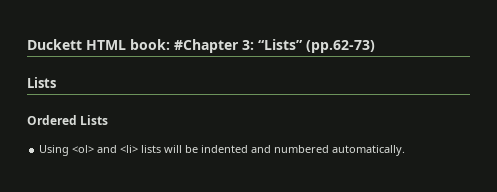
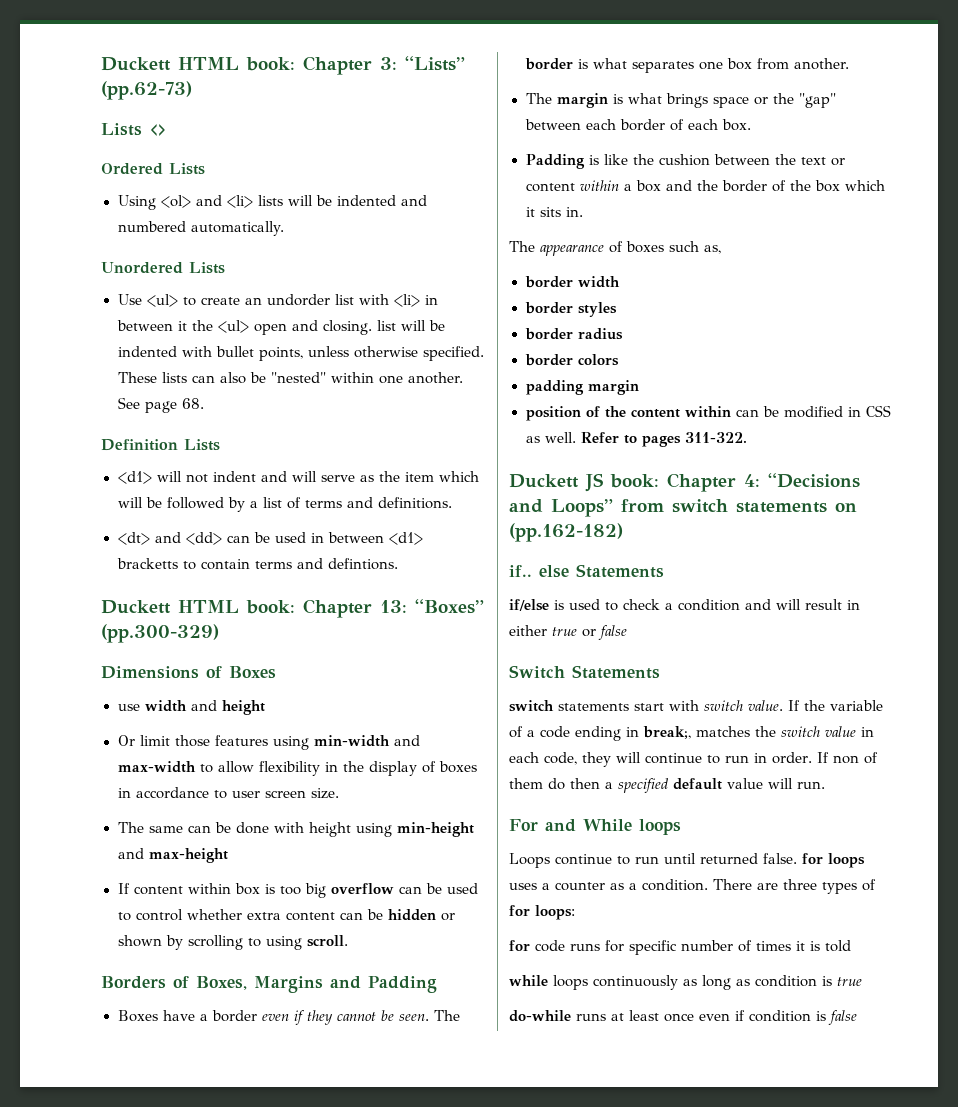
[27,39,239,53] Duckett HTML book: #Chapter -> [101,56,372,75] Duckett HTML book: Chapter
(56, 82) none -> [149,124,167,136] <>
(406, 150) none -> [101,262,225,274] [117,294,438,307] [116,320,445,335] [117,346,484,361] [117,372,464,384] [117,397,204,413] [101,439,220,451] [117,471,479,484] [117,497,452,512] [117,532,423,545] [116,558,398,570] [101,599,484,618] [101,624,219,643] [101,666,276,679] [117,700,265,715] [117,735,420,750] [117,761,477,776] [117,787,339,799] [117,822,474,837] [117,848,228,863] [117,883,478,898] [117,909,455,921] [117,935,348,950] [101,976,437,993] [117,1010,460,1025] [524,58,850,73] [525,93,836,108] [524,119,751,131] [525,154,845,169] [525,180,885,192] [525,207,583,217] [509,241,721,256] [524,276,620,288] [524,302,617,317] [524,328,623,340] [524,354,619,366] [525,380,639,395] [525,405,891,421] [525,432,747,447] [509,473,860,492] [509,499,857,517] [509,523,623,542] [509,564,664,578] [509,599,860,611] [509,625,627,640] [509,665,660,679] [509,700,883,712] [509,726,874,741] [509,752,878,767] [509,778,825,793] [509,819,681,835] [509,853,865,868] [509,879,876,894] [509,905,575,920] [509,940,851,955] [509,975,862,990] [509,1010,857,1025] // Unordered Lists // Use <ul> to create an undorder list with <li> in between it the <ul> open and closing. list will be indented with bullet points, unless otherwise specified. These lists can also be "nested" within one another. See page 68. // Definition Lists // <d1> will not indent and will serve as the item which will be followed by a list of terms and definitions. // <dt> and <dd> can be used in between <d1> bracketts to contain terms and defintions. // Duckett HTML book: Chapter 13: “Boxes” (pp.300-329) // Dimensions of Boxes // use width and height // Or limit those features using min-width and max-width to allow flexibility in the display of boxes in accordance to user screen size. // The same can be done with height using min-height and max-height // If content within box is too big overflow can be used to control whether extra content can be hidden or shown by scrolling to using scroll. // Borders of Boxes, Margins and Padding // Boxes have a border even if they cannot be seen. The border is what separates one box from another. // The margin is what brings space or the "gap" between each border of each box. // Padding is like the cushion between the text or content within a box and the border of the box which it sits in. // The appearance of boxes such as, // border width // border styles // border radius // border colors // padding margin // position of the content within can be modified in CSS as well. Refer to pages 311-322. // Duckett JS book: Chapter 4: “Decisions and Loops” from switch statements on (pp.162-182) // if.. else Statements // if/else is used to check a condition and will result in either true or false // Switch Statements // switch statements start with switch value. If the variable of a code ending in break;, matches the switch value in each code, they will continue to run in order. If non of them do then a specified default value will run. // For and While loops // Loops continue to run until returned false. for loops uses a counter as a condition. There are three types of for loops: // for code runs for specific number of times it is told // while loops continuously as long as condition is true // do-while runs at least once even if condition is false

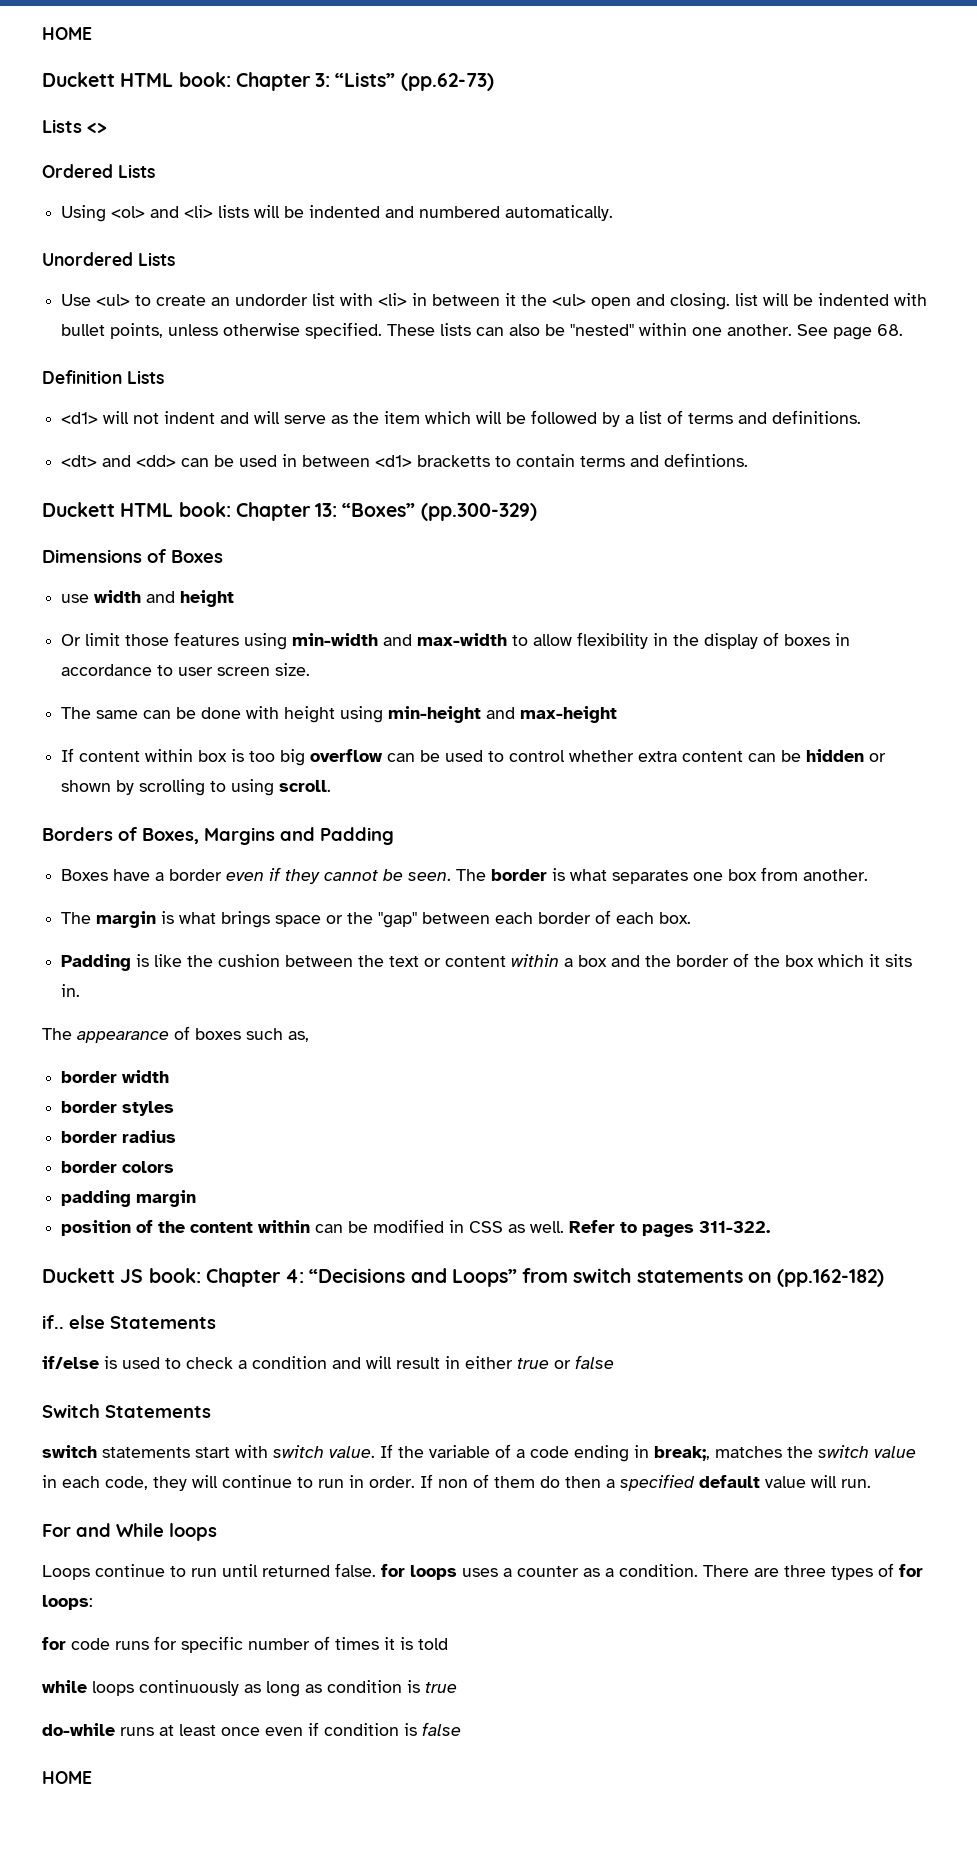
(101, 64) none -> [42,27,92,40] HOME //
(857, 1017) none -> [42,1771,92,1784] // HOME

